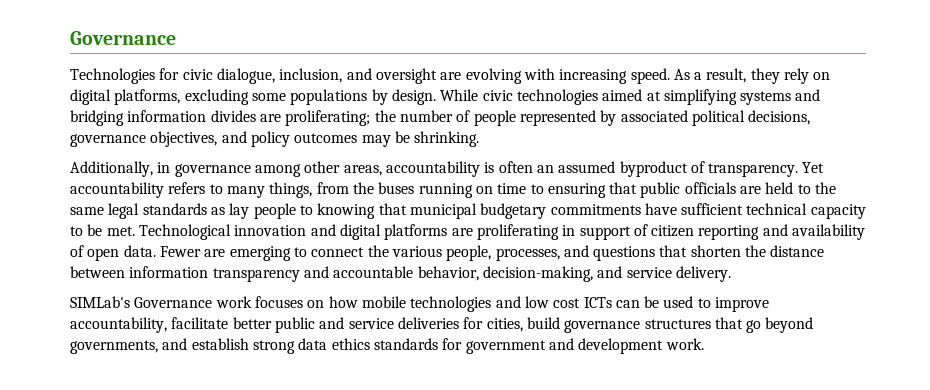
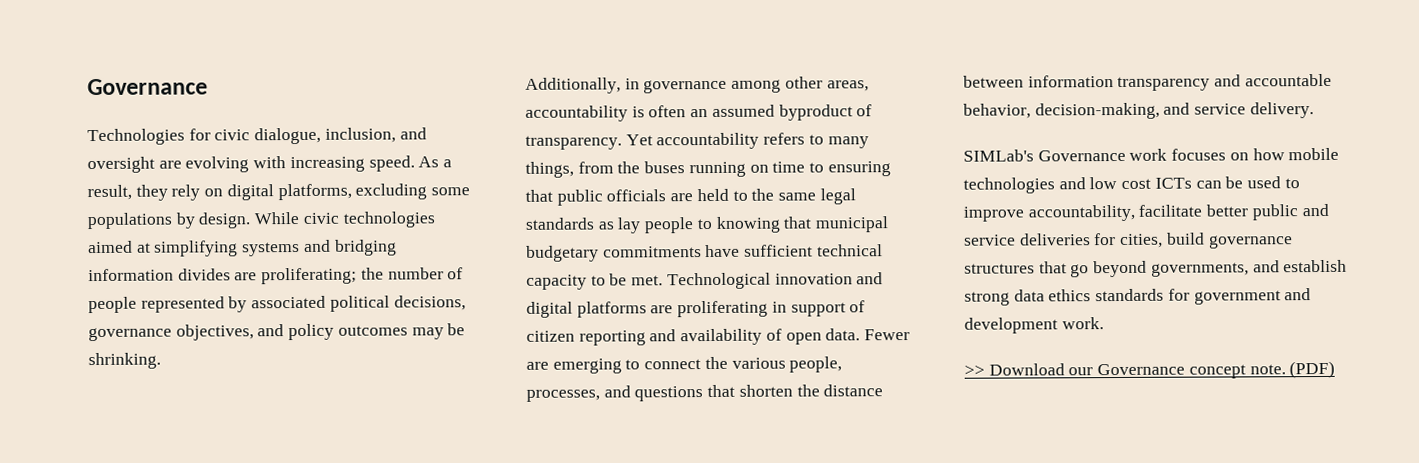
(704, 344) none -> [964,360,1336,379] // >> Download our Governance concept note. (PDF)

